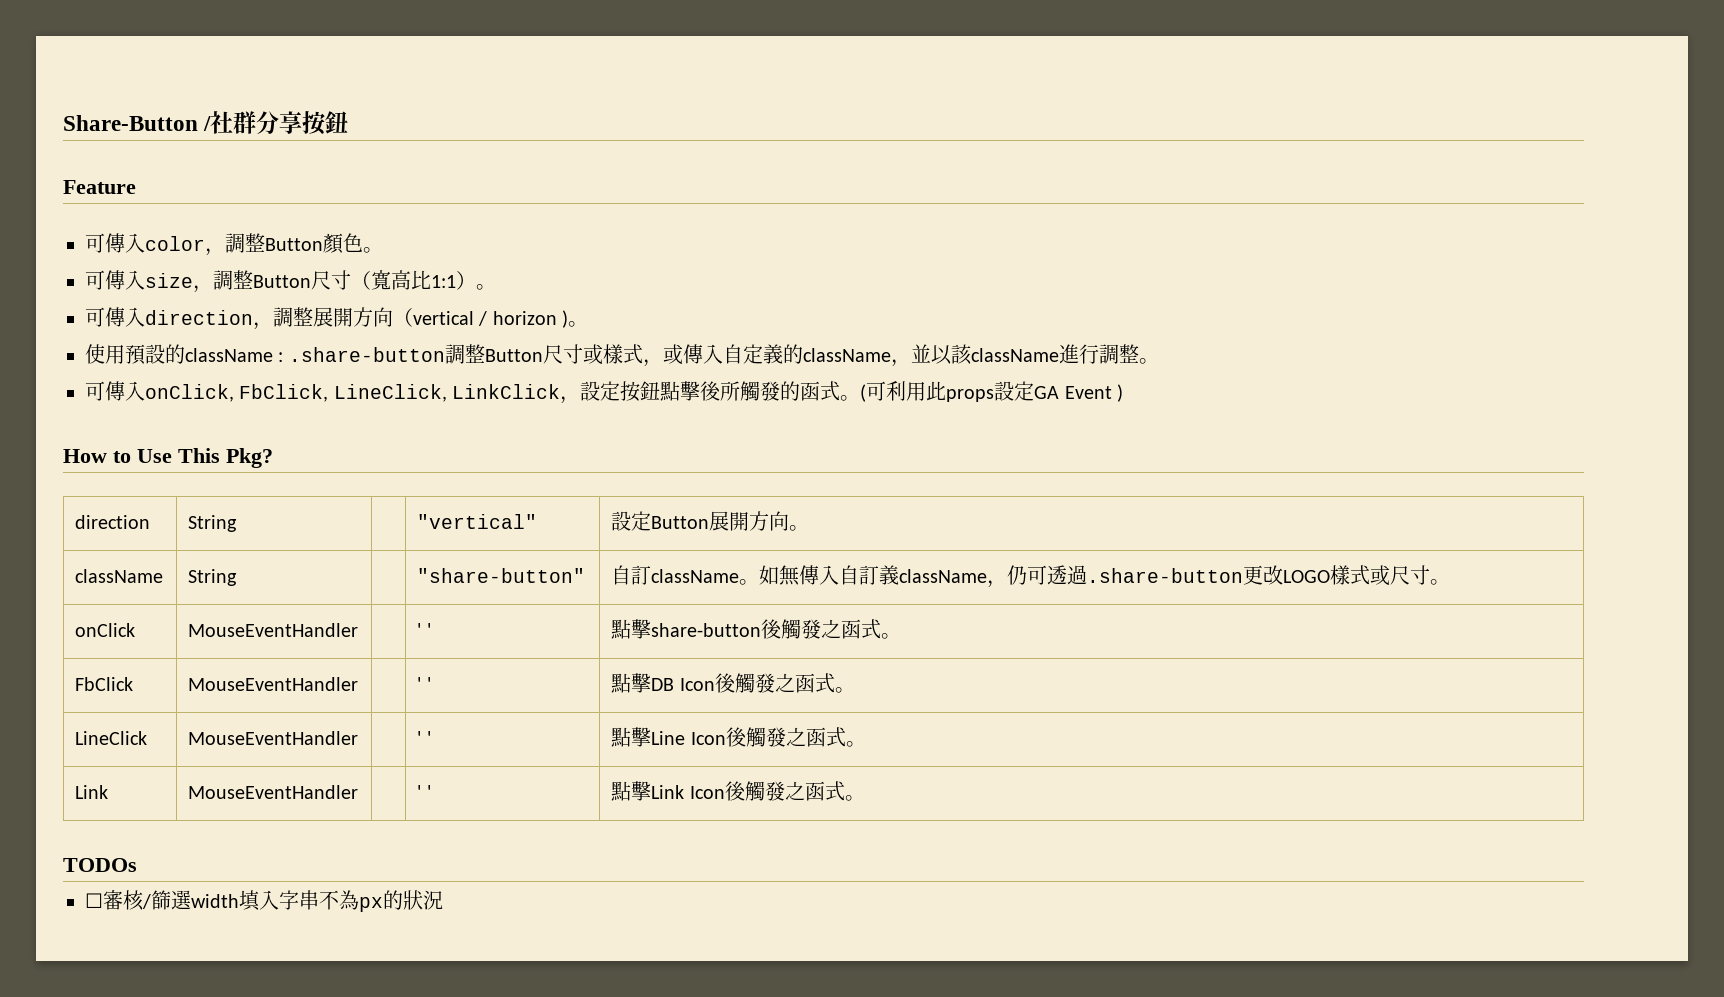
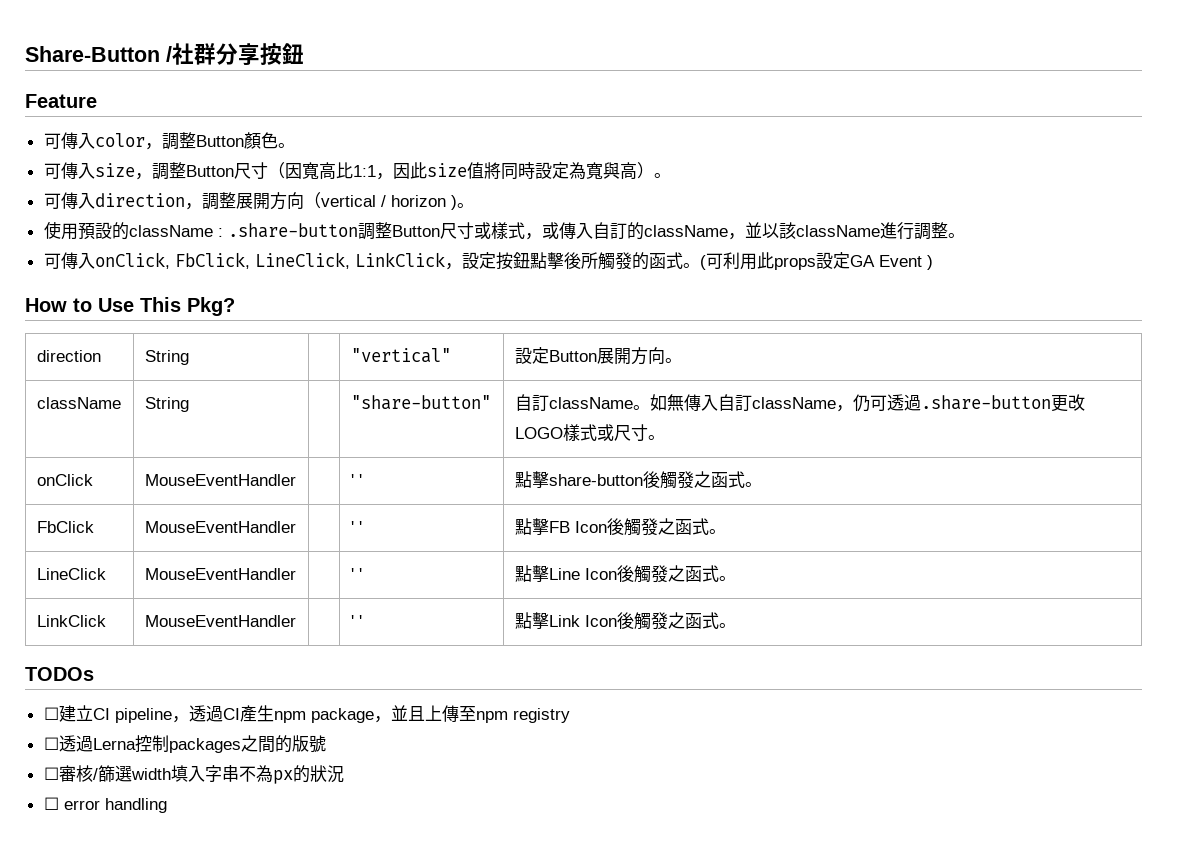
(371, 280) none -> [284,163,302,179] 因
(456, 281) none -> [375,162,637,180] ，因此size值將同時設定為寬與高
[742,344,783,364] 定義 -> [609,222,627,239] 訂
[879,565,900,585] 義 -> (752, 402) none
[651,678,675,691] DB -> [548,521,570,533] FB
[75,785,109,799] Link -> [36,615,106,627] LinkClick
(137, 865) none -> [43,705,570,723] [43,735,326,753] // ☐建立CI pipeline，透過CI產生npm package，並且上傳至npm registry // ☐透過Lerna控制packages之間的版號
(443, 900) none -> [43,797,167,813] // ☐ error handling

